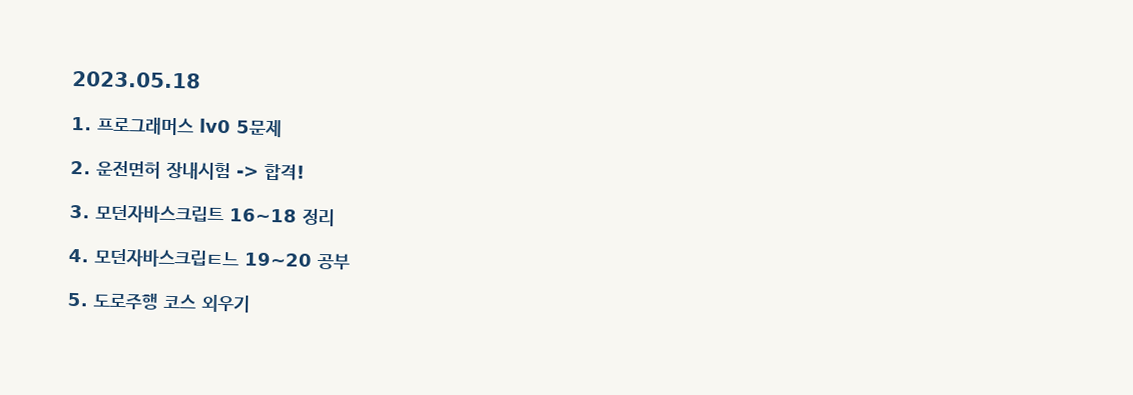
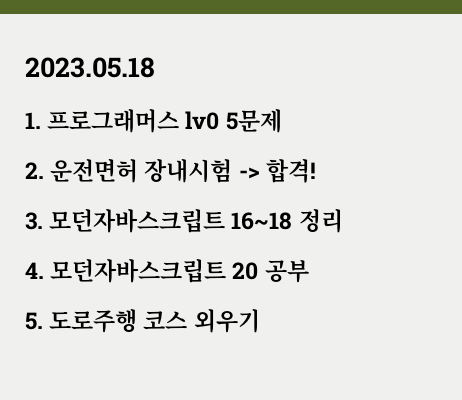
[94,248,312,269] 모던자바스크립ㅌ느 19~20 -> [50,259,259,283] 모던자바스크립트 20

